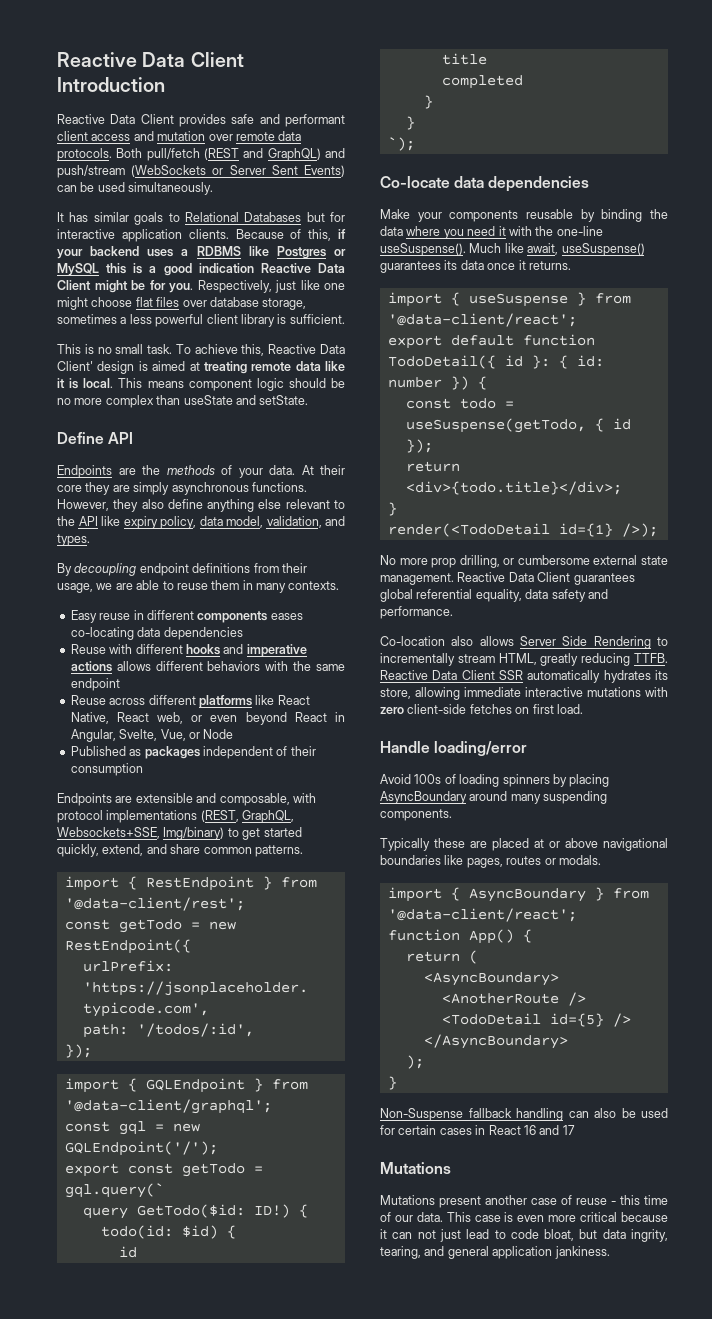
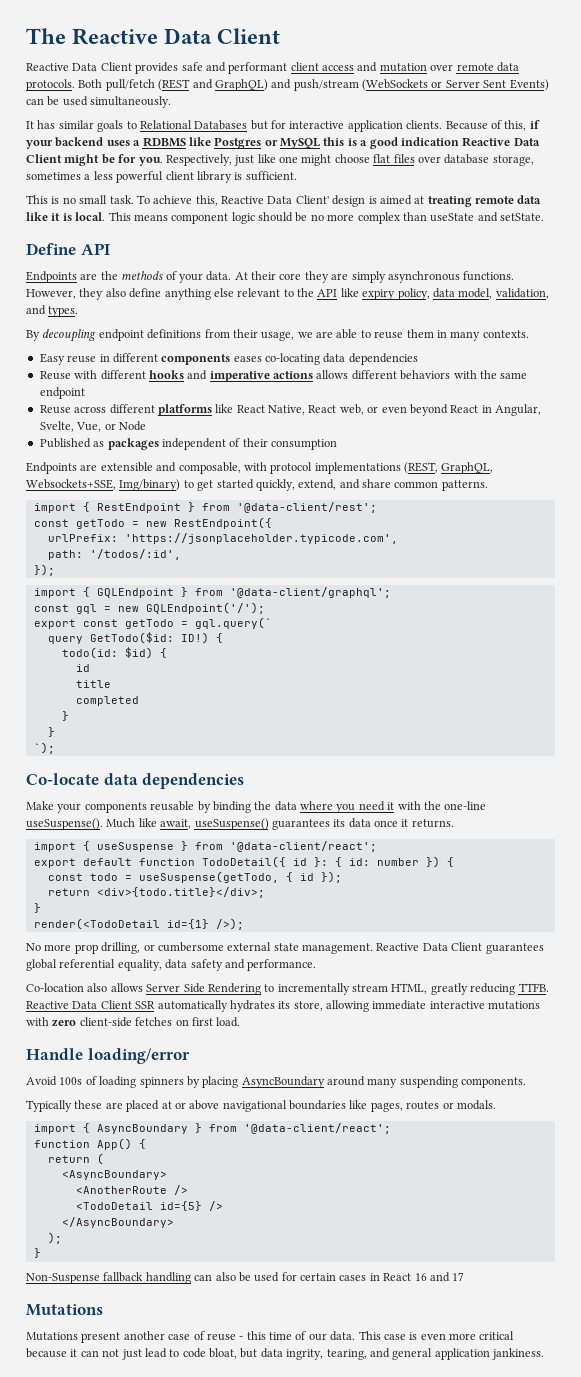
[57,52,244,67] [57,77,165,92] Reactive Data Client Introduction -> [26,28,281,45] The Reactive Data Client

